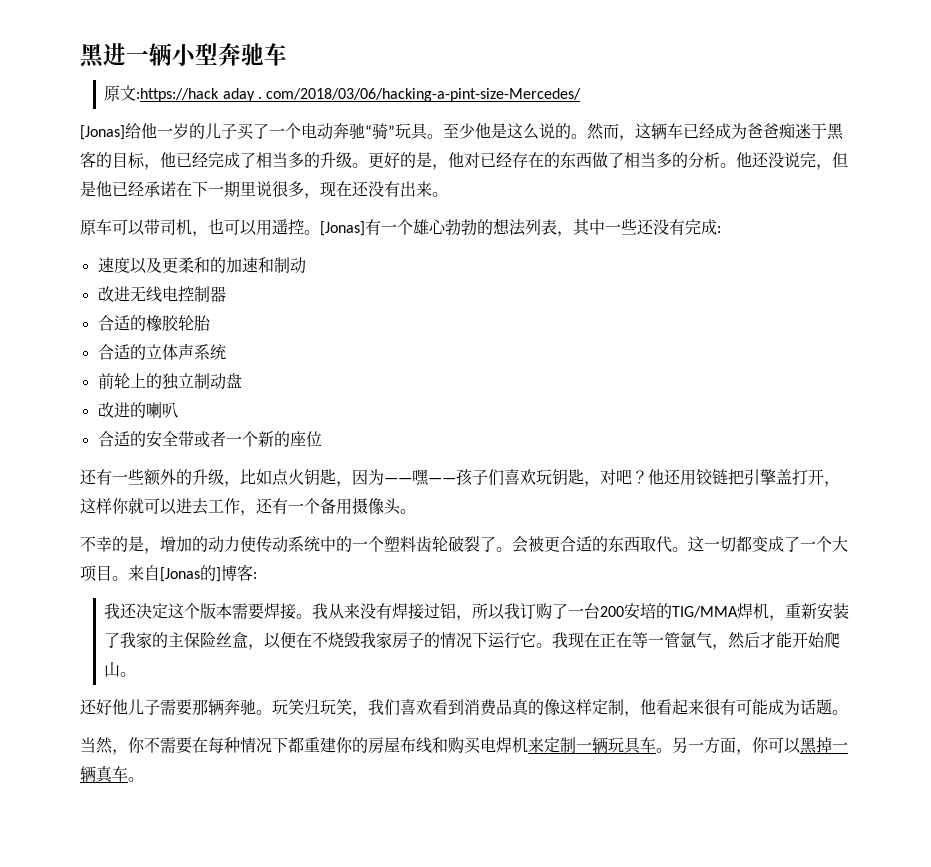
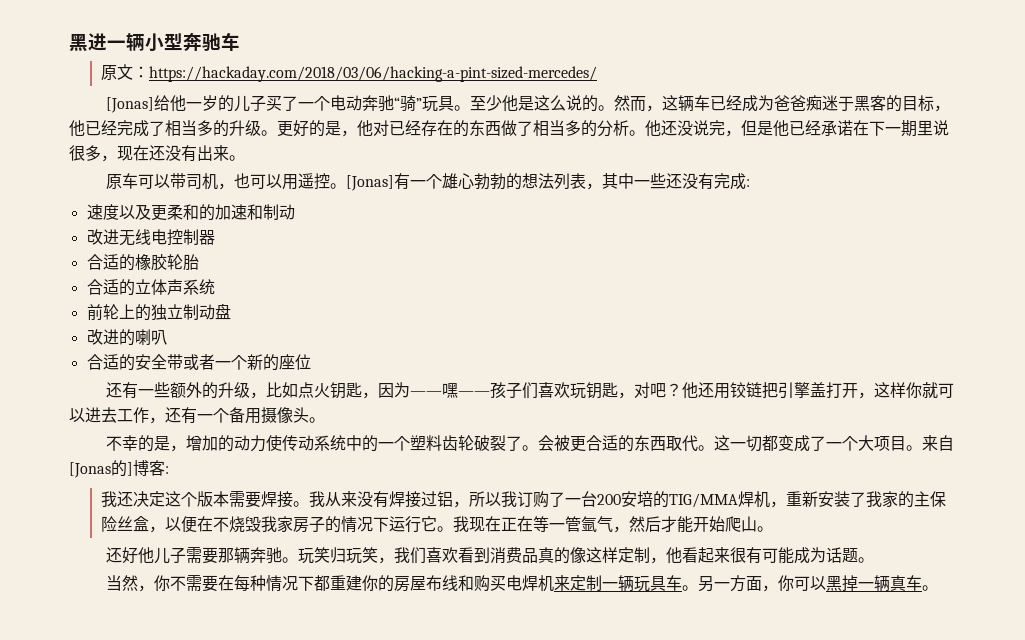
[136,88,582,102] :https://hack aday . com/2018/03/06/hacking-a-pint-size-Mercedes/ -> [132,66,597,82] ：https://hackaday.com/2018/03/06/hacking-a-pint-sized-mercedes/

